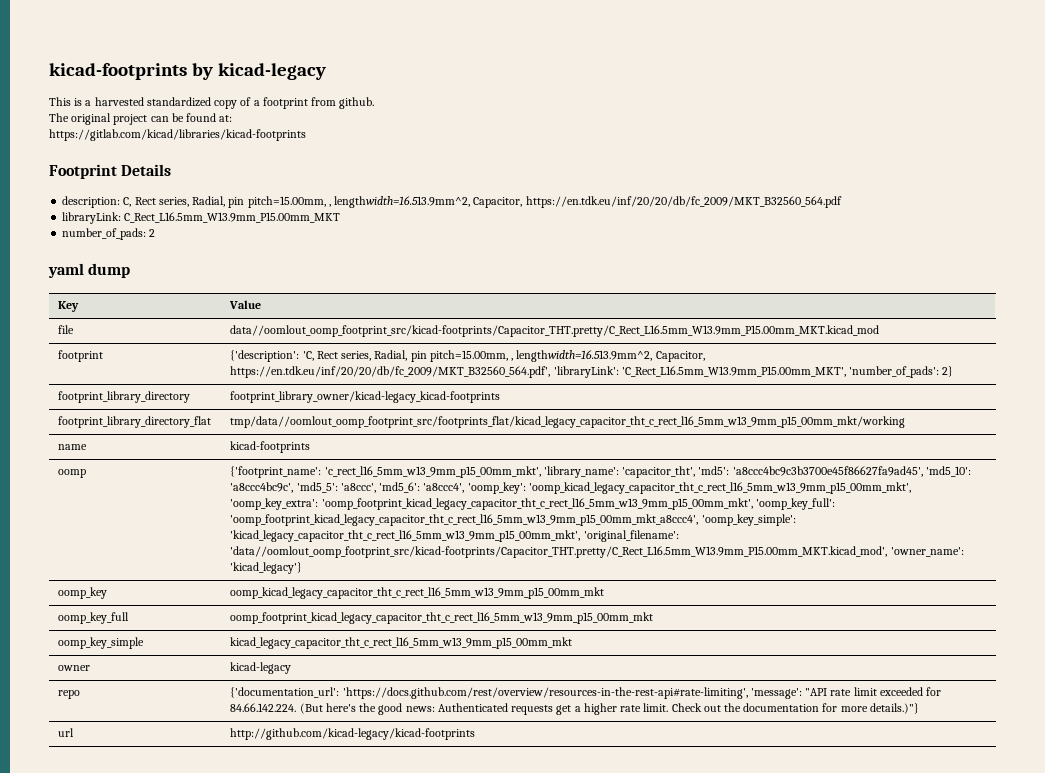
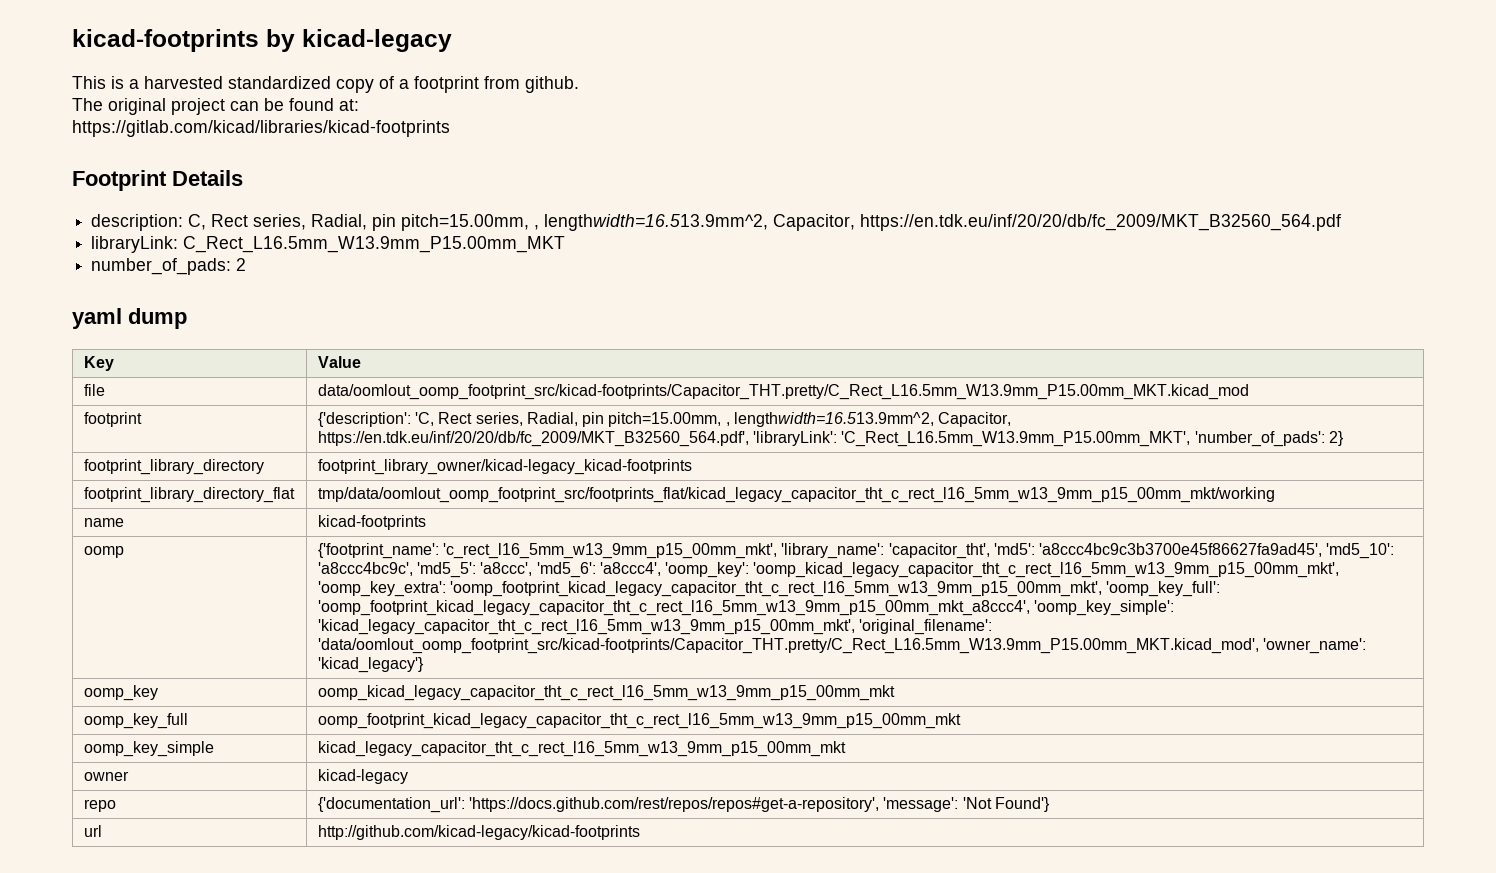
[230,325,880,337] data//oomlout_oomp_footprint_src/kicad-footprints/Capacitor_THT.pretty/C_Rect_L16.5mm_W13.9mm_P15.00mm_MKT.kicad_mod -> [317,384,1249,400] data/oomlout_oomp_footprint_src/kicad-footprints/Capacitor_THT.pretty/C_Rect_L16.5mm_W13.9mm_P15.00mm_MKT.kicad_mod
[230,416,906,428] tmp/data//oomlout_oomp_footprint_src/footprints_flat/kicad_legacy_capacitor_tht_c_rect_l16_5mm_w13_9mm_p15_00mm_mkt/working -> [317,487,1275,503] tmp/data/oomlout_oomp_footprint_src/footprints_flat/kicad_legacy_capacitor_tht_c_rect_l16_5mm_w13_9mm_p15_00mm_mkt/working
[230,546,888,558] 'data//oomlout_oomp_footprint_src/kicad-footprints/Capacitor_THT.pretty/C_Rect_L16.5mm_W13.9mm_P15.00mm_MKT.kicad_mod', -> [317,638,1259,654] 'data/oomlout_oomp_footprint_src/kicad-footprints/Capacitor_THT.pretty/C_Rect_L16.5mm_W13.9mm_P15.00mm_MKT.kicad_mod',
[342,687,942,699] [230,703,919,715] 'https://docs.github.com/rest/overview/resources-in-the-rest-api#rate-limiting', 'message': "API rate limit exceeded for 84.66.142.224. (But here's the good news: Authenticated requests get a higher rate limit. Check out the documentation for more details.)"} -> [468,797,1050,812] 'https://docs.github.com/rest/repos/repos#get-a-repository', 'message': 'Not Found'}

